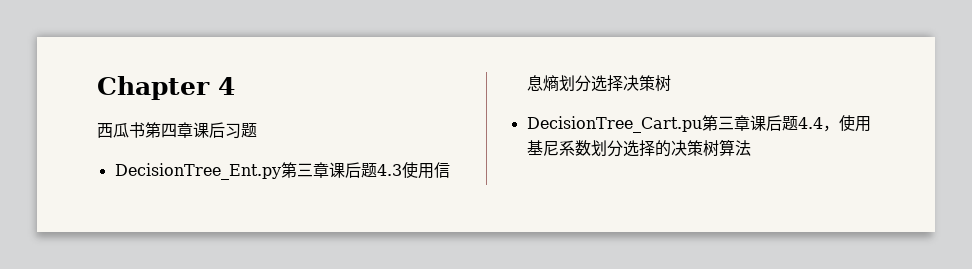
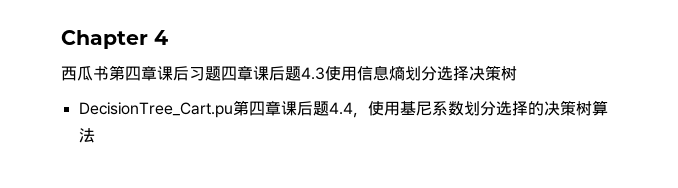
[114,162,313,180] // DecisionTree_Ent.py第三 -> [221,66,237,81] 四
[717,116,734,130] 三 -> [248,101,265,116] 四

